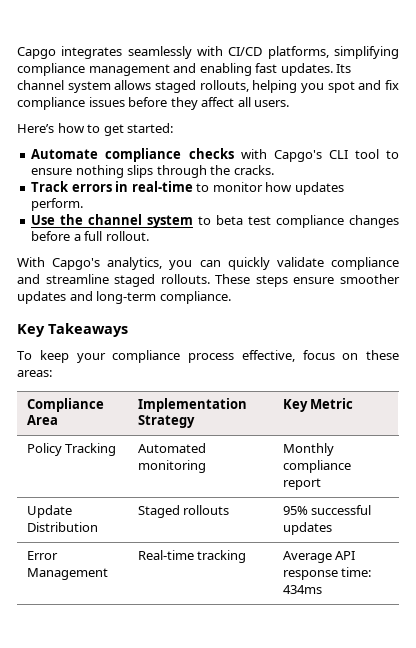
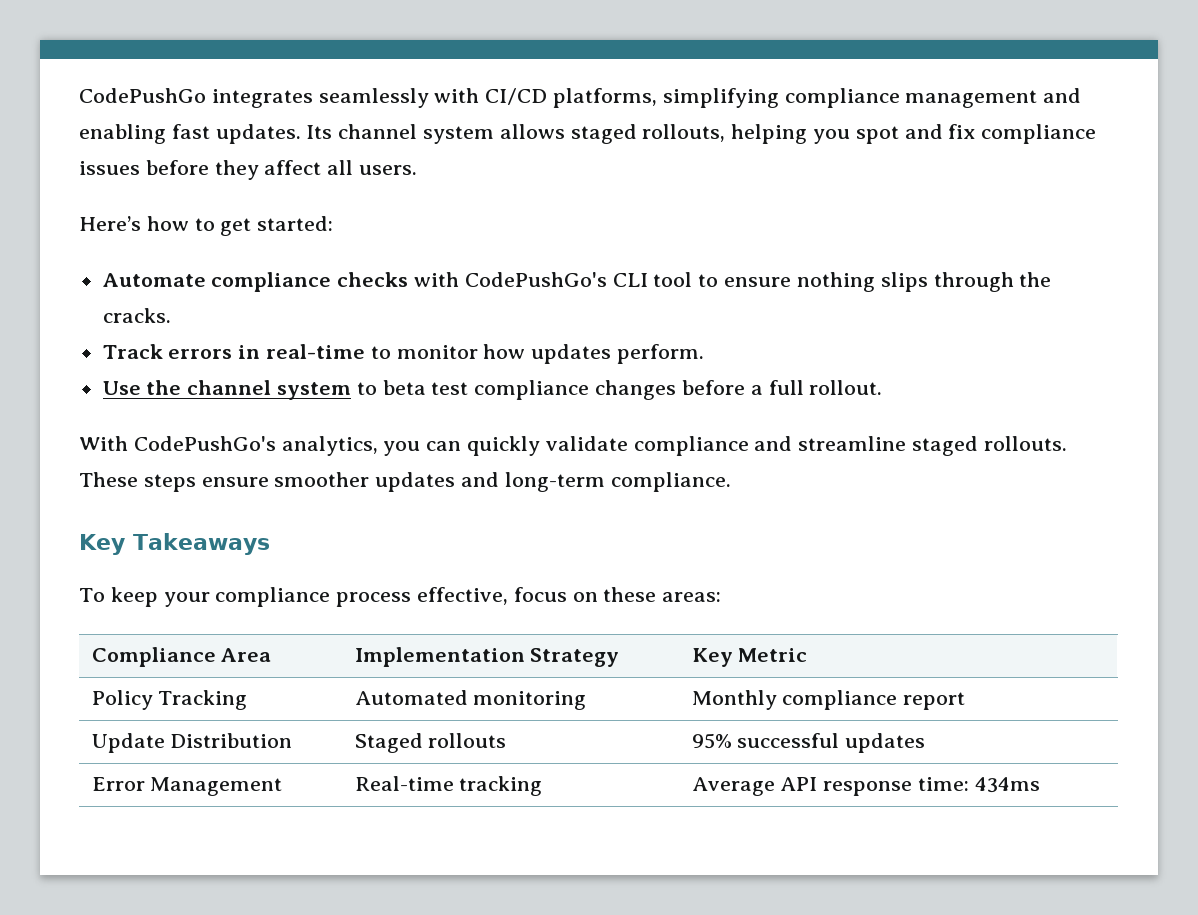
[17,47,56,59] Capgo -> [79,88,206,103] CodePushGo
[273,150,322,162] Capgo's -> [464,272,607,287] CodePushGo's
[52,258,101,270] Capgo's -> [133,436,276,451] CodePushGo's

